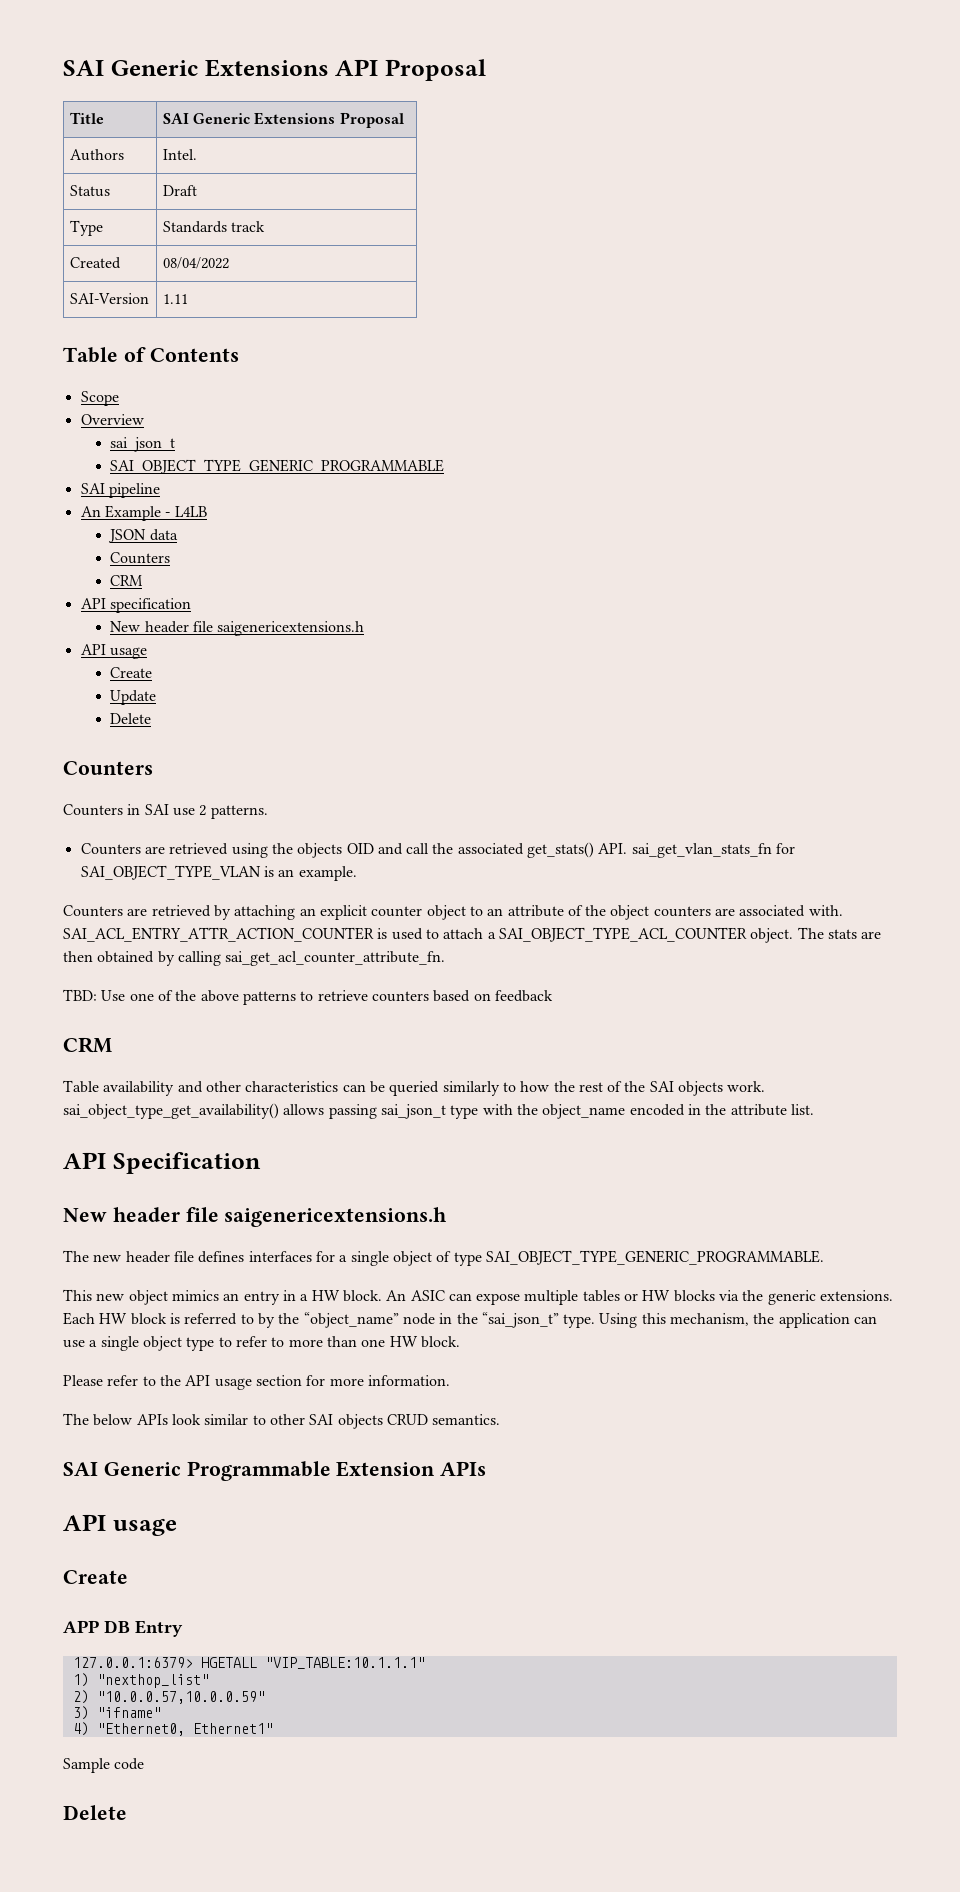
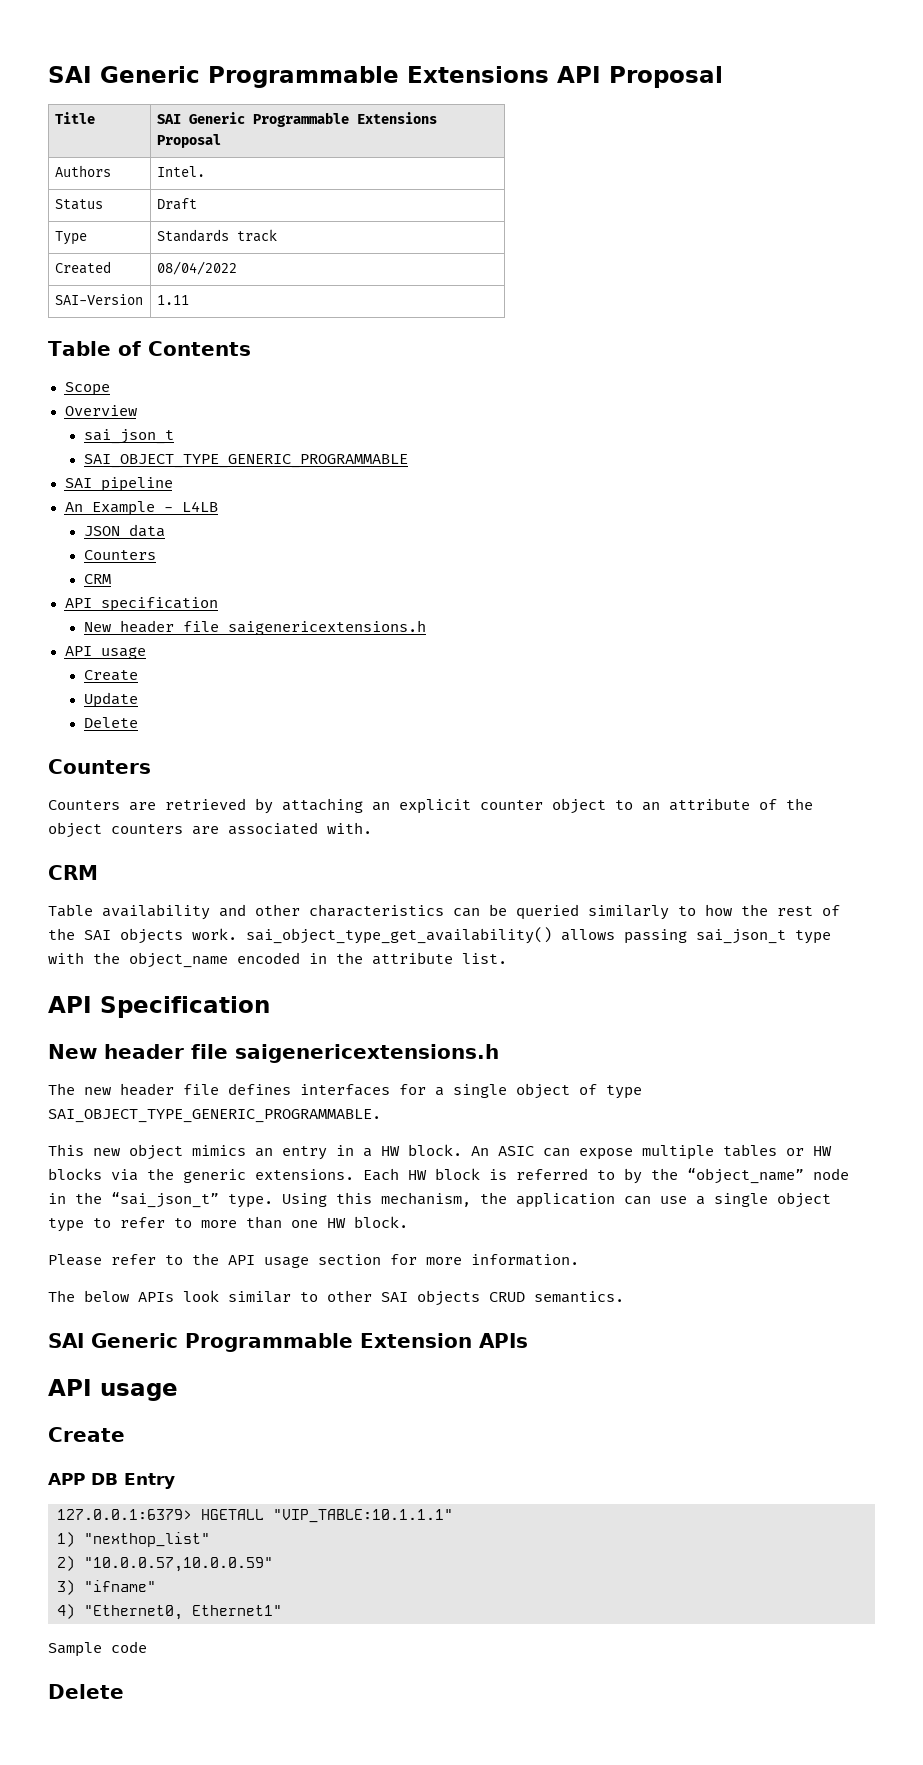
[63,60,198,76] SAI Generic -> [48,66,399,88] SAI Generic Programmable
(251, 118) none -> [252,112,349,127] Programmable
[63,804,268,819] [80,842,796,858] [80,865,357,881] // Counters in SAI use 2 patterns. // Counters are retrieved using the objects OID and call the associated get_stats() API. sai_get_vlan_stats_fn for SAI_OBJECT_TYPE_VLAN is an example. -> (151, 766) none
[63,927,882,943] [63,951,446,966] [63,989,553,1005] SAI_ACL_ENTRY_ATTR_ACTION_COUNTER is used to attach a SAI_OBJECT_TYPE_ACL_COUNTER object. The stats are then obtained by calling sai_get_acl_counter_attribute_fn. // TBD: Use one of the above patterns to retrieve counters based on feedback -> (372, 828) none

